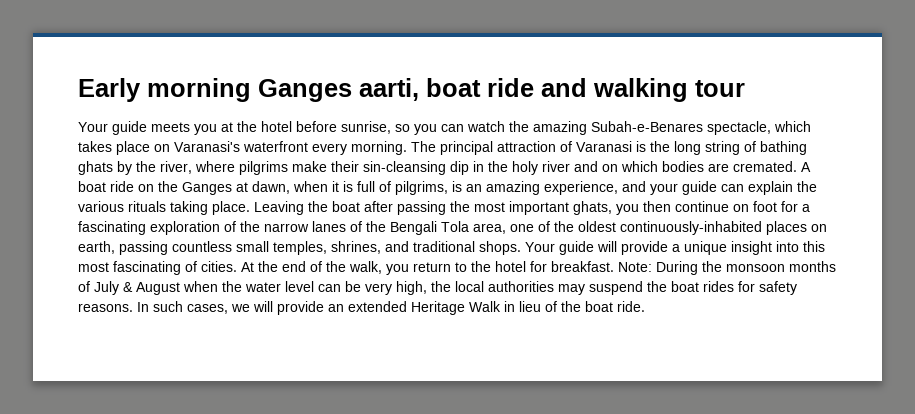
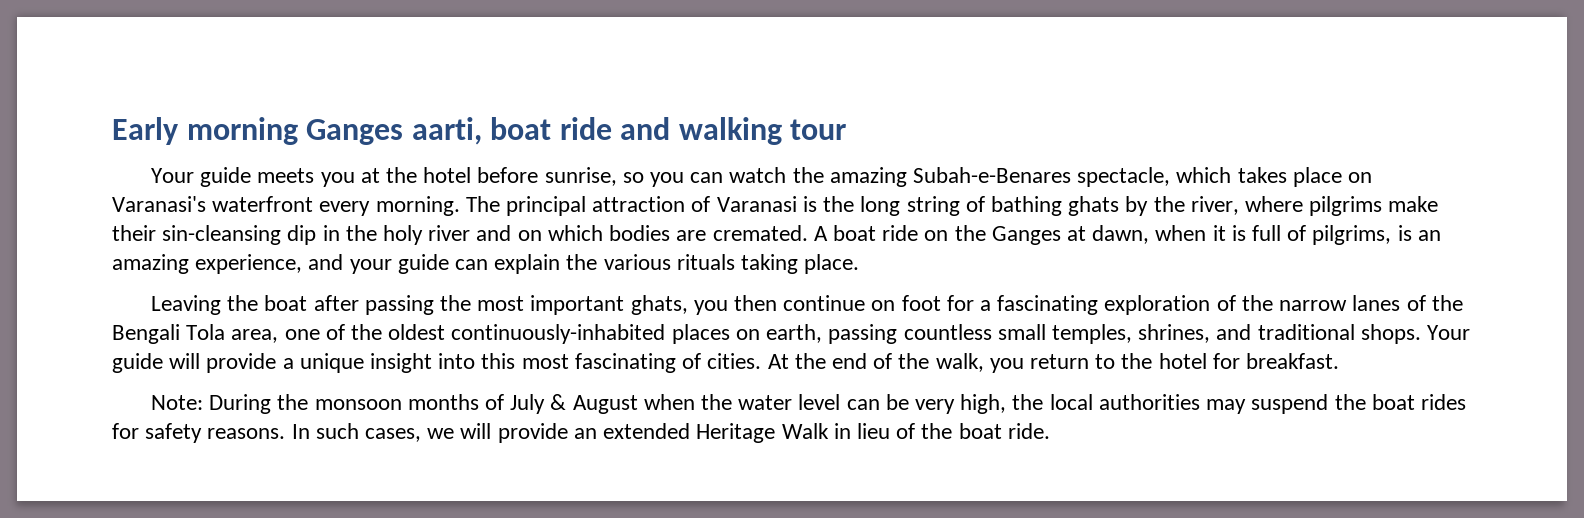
(250, 208) none -> (860, 264) //
(614, 266) none -> (1340, 361) //

